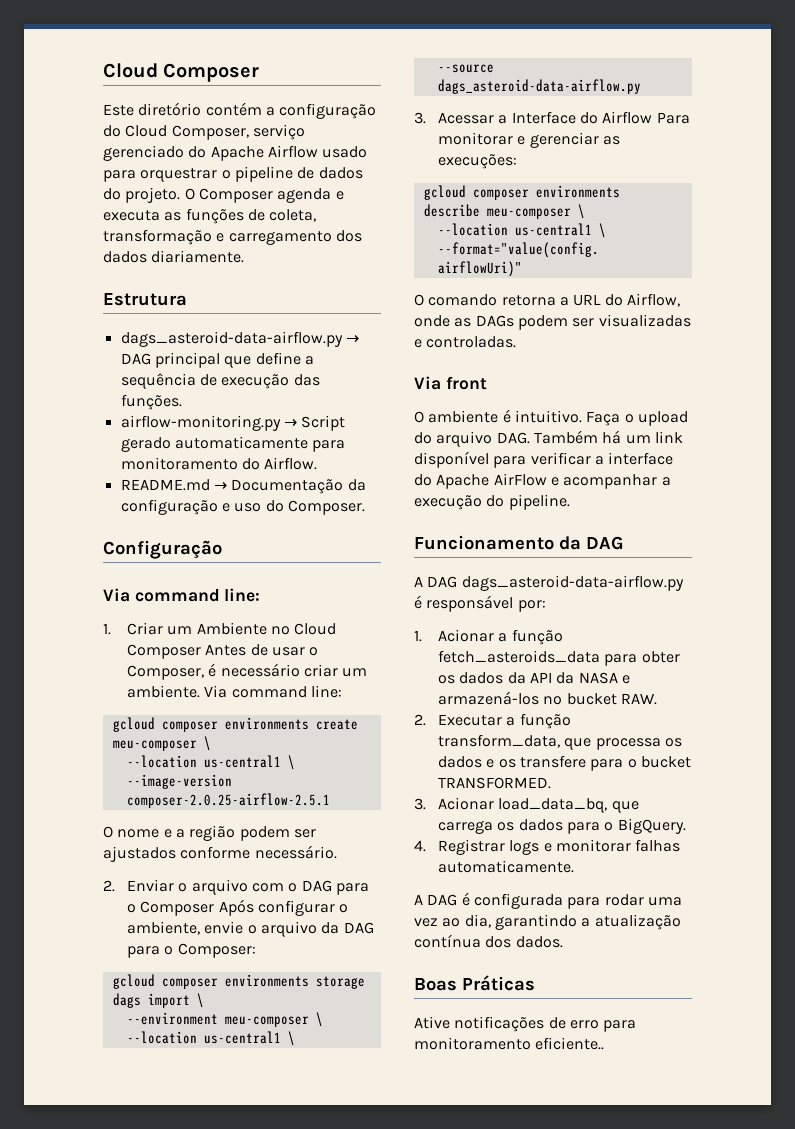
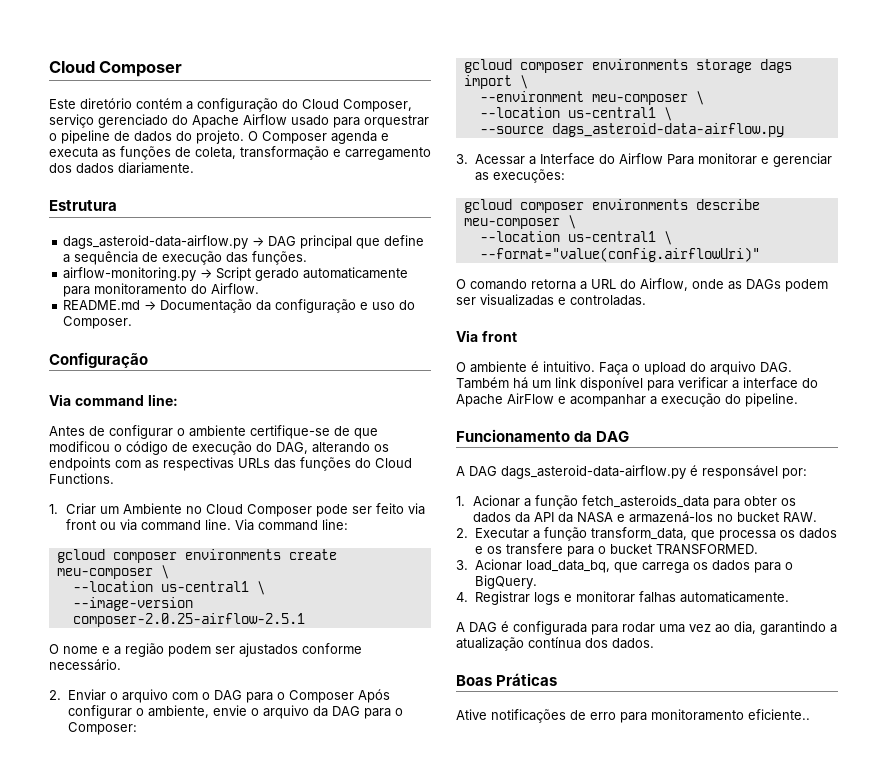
(261, 595) none -> [49,425,378,439] [49,441,389,455] [49,457,412,471] [49,473,114,484] // Antes de configurar o ambiente certifique-se de que modificou o código de execução do DAG, alterando os endpoints com as respectivas URLs das funções do Cloud Functions.
[205,644,319,656] [127,663,368,680] [127,685,201,698] Antes de usar o Composer, é necessário criar um ambiente. -> [316,503,426,517] [66,519,232,531] pode ser feito via front ou via command line.

